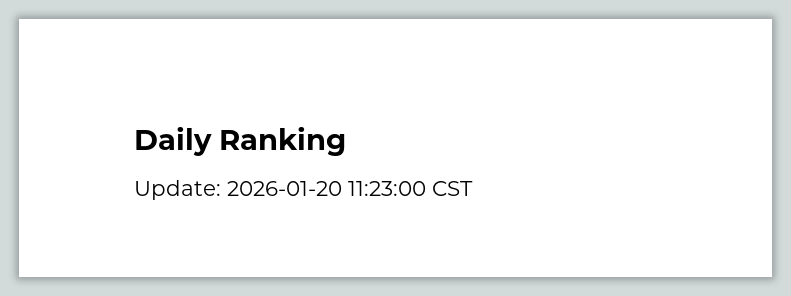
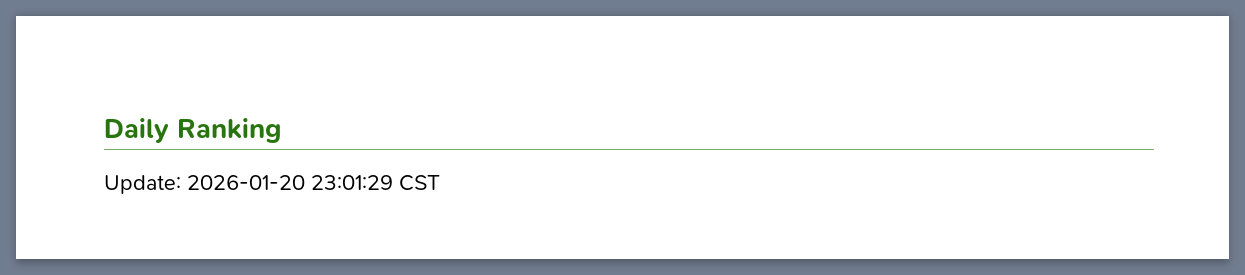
[348,181,426,196] 11:23:00 -> [311,175,393,190] 23:01:29

